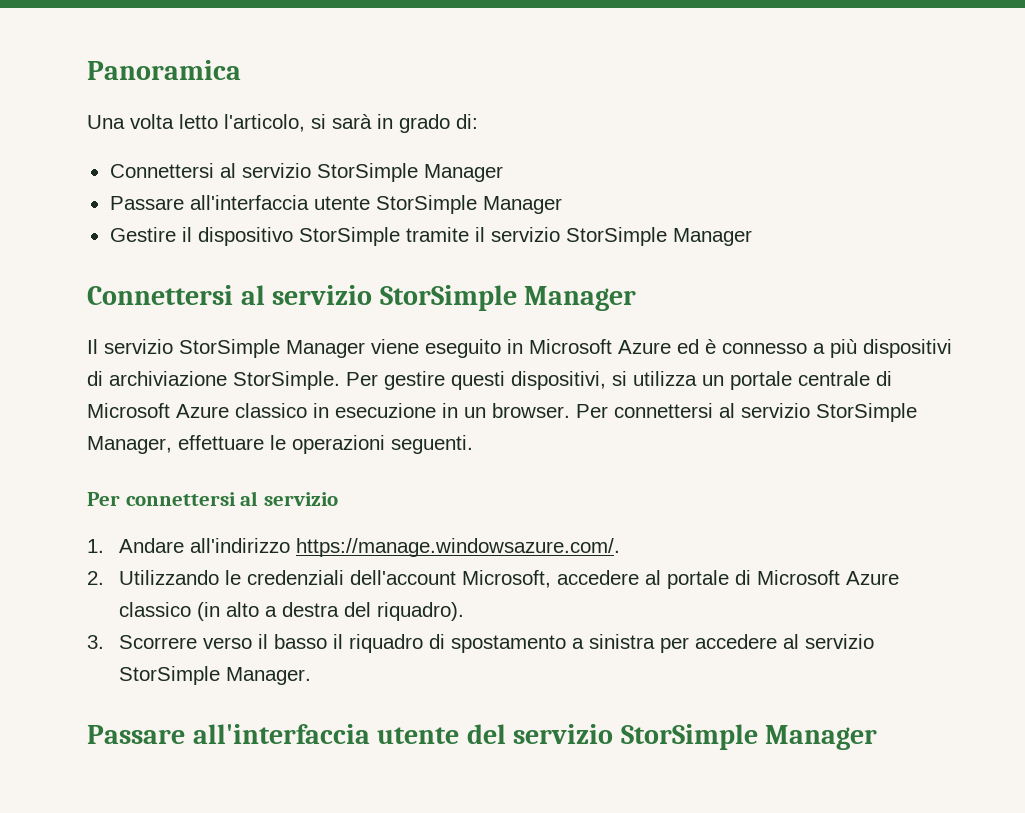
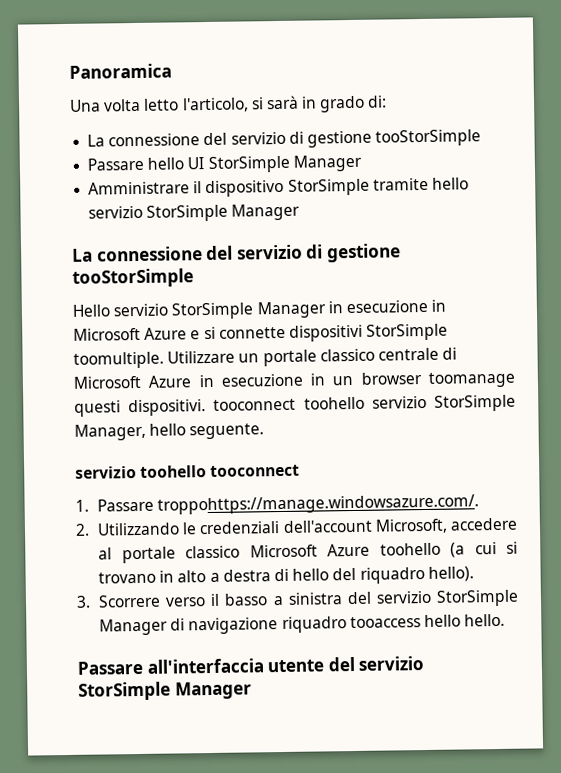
[109,163,503,182] [109,195,562,214] [109,227,752,246] [87,285,637,311] [87,339,952,358] [87,371,697,390] Connettersi al servizio StorSimple Manager // Passare all'interfaccia utente StorSimple Manager // Gestire il dispositivo StorSimple tramite il servizio StorSimple Manager // Connettersi al servizio StorSimple Manager // Il servizio StorSimple Manager viene eseguito in Microsoft Azure ed è connesso a più dispositivi di archiviazione StorSimple. Per gestire questi dispositivi, si utilizza -> [87,129,482,148] [87,154,362,173] [88,177,469,198] [88,203,301,222] [72,243,401,263] [72,268,194,288] [72,299,447,320] [73,323,449,342] [73,350,236,369] La connessione del servizio di gestione tooStorSimple // Passare hello UI StorSimple Manager // Amministrare il dispositivo StorSimple tramite hello servizio StorSimple Manager // La connessione del servizio di gestione tooStorSimple // Hello servizio StorSimple Manager in esecuzione in Microsoft Azure e si connette dispositivi StorSimple toomultiple. Utilizzare
(792, 380) none -> [319,348,375,362] classico
[235,403,307,418] classico -> (193, 381) none
[492,403,917,422] [87,435,473,454] [87,491,339,506] browser. Per connettersi al servizio StorSimple Manager, effettuare le operazioni seguenti. // Per connettersi al servizio -> [360,371,516,388] [74,394,516,417] [74,423,265,441] [75,464,301,479] browser toomanage questi dispositivi. tooconnect toohello servizio StorSimple Manager, hello seguente. // servizio toohello tooconnect
[118,538,620,557] Andare all'indirizzo https://manage.windowsazure.com/. -> [97,494,480,515] Passare troppohttps://manage.windowsazure.com/.
[734,570,899,585] [118,602,464,621] di Microsoft Azure classico (in alto a destra del riquadro). -> [185,541,518,559] [98,566,474,584] classico Microsoft Azure toohello (a cui si trovano in alto a destra di hello del riquadro hello).
[332,634,874,653] [118,666,311,685] il riquadro di spostamento a sinistra per accedere al servizio StorSimple Manager. -> [272,589,519,607] [99,613,506,636] a sinistra del servizio StorSimple Manager di navigazione riquadro tooaccess hello hello.

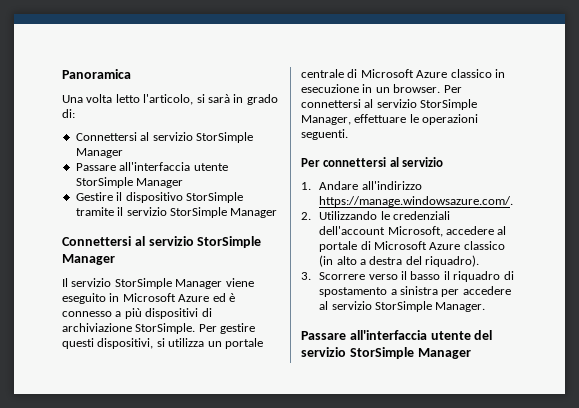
[87,129,482,148] [87,154,362,173] [88,181,191,195] La connessione del servizio di gestione tooStorSimple // Passare hello UI StorSimple Manager // Amministrare -> [75,132,253,143] [75,148,123,158] [75,162,228,171] [75,177,184,188] [75,192,113,201] Connettersi al servizio StorSimple Manager // Passare all'interfaccia utente StorSimple Manager // Gestire
[431,177,469,190] [88,203,301,222] [72,243,401,263] [72,268,194,288] [72,299,447,320] [73,323,449,342] [73,350,236,369] hello servizio StorSimple Manager // La connessione del servizio di gestione tooStorSimple // Hello servizio StorSimple Manager in esecuzione in Microsoft Azure e si connette dispositivi StorSimple toomultiple. Utilizzare -> [117,207,278,218] [62,236,262,248] [62,254,115,265] [62,278,254,289] [62,293,235,304] [62,308,212,319] [62,323,256,334] [62,338,205,349] il servizio StorSimple Manager // Connettersi al servizio StorSimple Manager // Il servizio StorSimple Manager viene eseguito in Microsoft Azure ed è connesso a più dispositivi di archiviazione StorSimple. Per gestire questi dispositivi, si utilizza
[319,348,375,362] classico -> (263, 343) none
(193, 381) none -> [450,69,492,78] classico
[360,371,516,388] [74,394,516,417] [74,423,265,441] [75,464,301,479] browser toomanage questi dispositivi. tooconnect toohello servizio StorSimple Manager, hello seguente. // servizio toohello tooconnect -> [393,84,462,93] [301,99,478,110] [301,114,479,125] [301,129,348,140] [301,157,444,167] browser. Per connettersi al servizio StorSimple Manager, effettuare le operazioni seguenti. // Per connettersi al servizio
[97,494,480,515] Passare troppohttps://manage.windowsazure.com/. -> [319,181,422,190] [319,196,514,207] Andare all'indirizzo https://manage.windowsazure.com/.
[185,541,518,559] [98,566,474,584] classico Microsoft Azure toohello (a cui si trovano in alto a destra di hello del riquadro hello). -> [360,241,505,250] [319,255,480,267] di Microsoft Azure classico (in alto a destra del riquadro).
[272,589,519,607] [99,613,506,636] a sinistra del servizio StorSimple Manager di navigazione riquadro tooaccess hello hello. -> [443,271,514,282] [319,286,511,297] [319,301,486,312] il riquadro di spostamento a sinistra per accedere al servizio StorSimple Manager.

